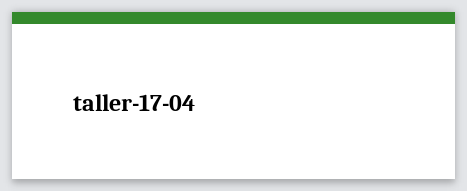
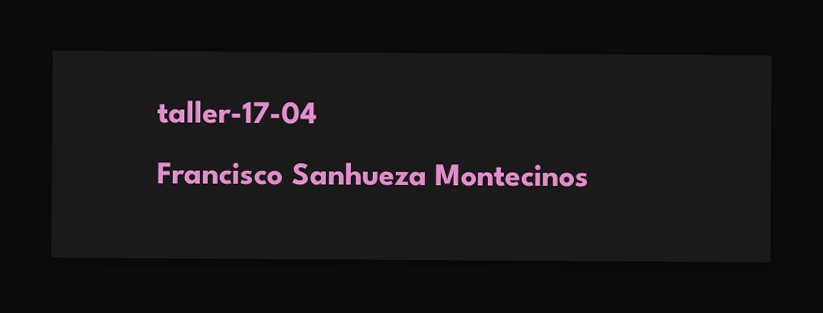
(195, 102) none -> [156,162,590,188] // Francisco Sanhueza Montecinos

